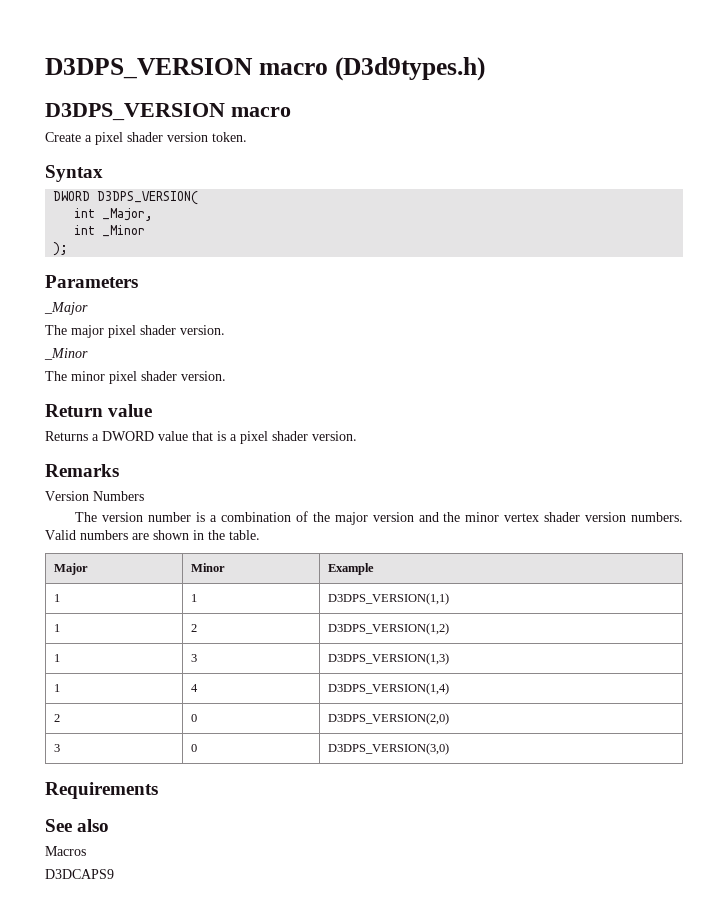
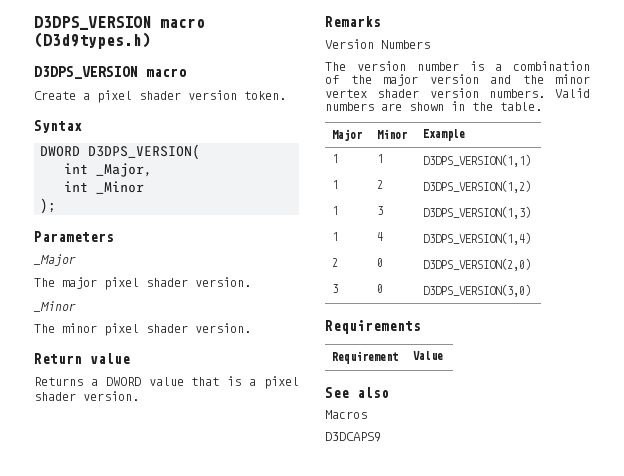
(158, 790) none -> [332,351,399,364] [413,351,444,360] // Requirement | Value

